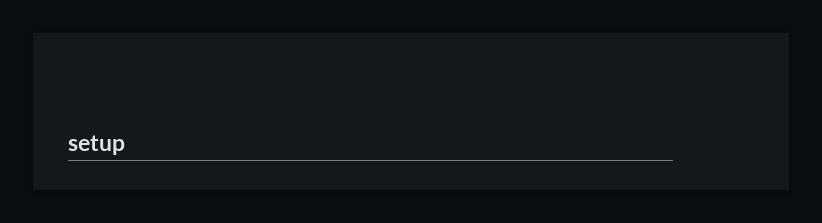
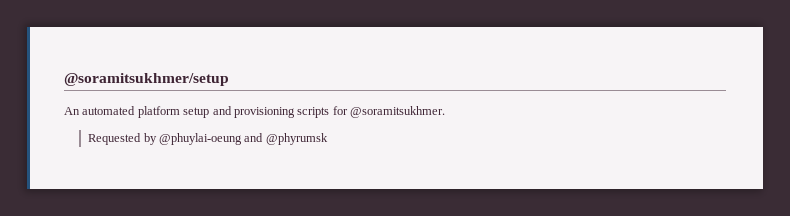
[68,135,125,155] setup -> [64,73,229,86] [64,106,445,118] [88,133,328,145] @soramitsukhmer/setup // An automated platform setup and provisioning scripts for @soramitsukhmer. // Requested by @phuylai-oeung and @phyrumsk

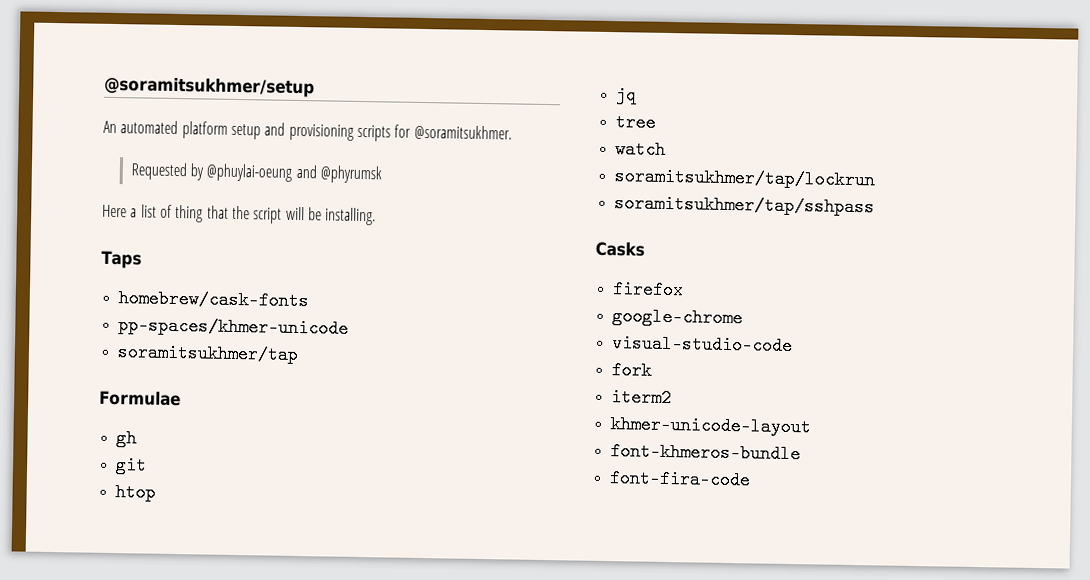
(328, 139) none -> [102,204,377,226] [101,250,142,269] [117,289,309,311] [117,316,349,338] [116,343,299,364] [99,390,181,407] [115,429,137,448] [114,456,147,475] [114,483,156,502] [615,86,637,105] [614,113,656,132] [614,140,666,159] [613,167,875,190] [613,194,875,217] [595,241,645,257] [611,280,684,300] [611,307,743,328] [611,334,793,356] [610,361,652,380] [610,388,672,408] [609,415,811,437] [609,442,801,464] [608,469,751,490] // Here a list of thing that the script will be installing. // Taps // homebrew/cask-fonts // pp-spaces/khmer-unicode // soramitsukhmer/tap // Formulae // gh // git // htop // jq // tree // watch // soramitsukhmer/tap/lockrun // soramitsukhmer/tap/sshpass // Casks // firefox // google-chrome // visual-studio-code // fork // iterm2 // khmer-unicode-layout // font-khmeros-bundle // font-fira-code

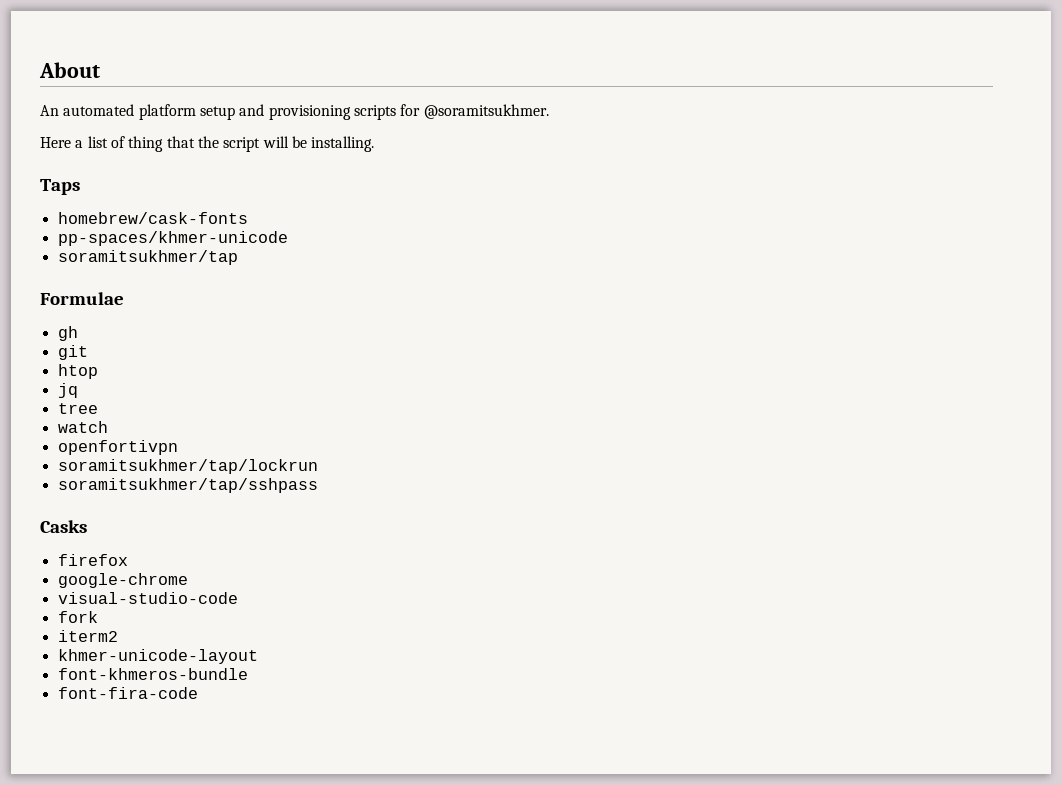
[104,76,315,98] @soramitsukhmer/setup -> [39,62,100,78] About
[130,162,382,184] // Requested by @phuylai-oeung and @phyrumsk -> (549, 111) none
(666, 149) none -> [57,440,178,455] // openfortivpn

